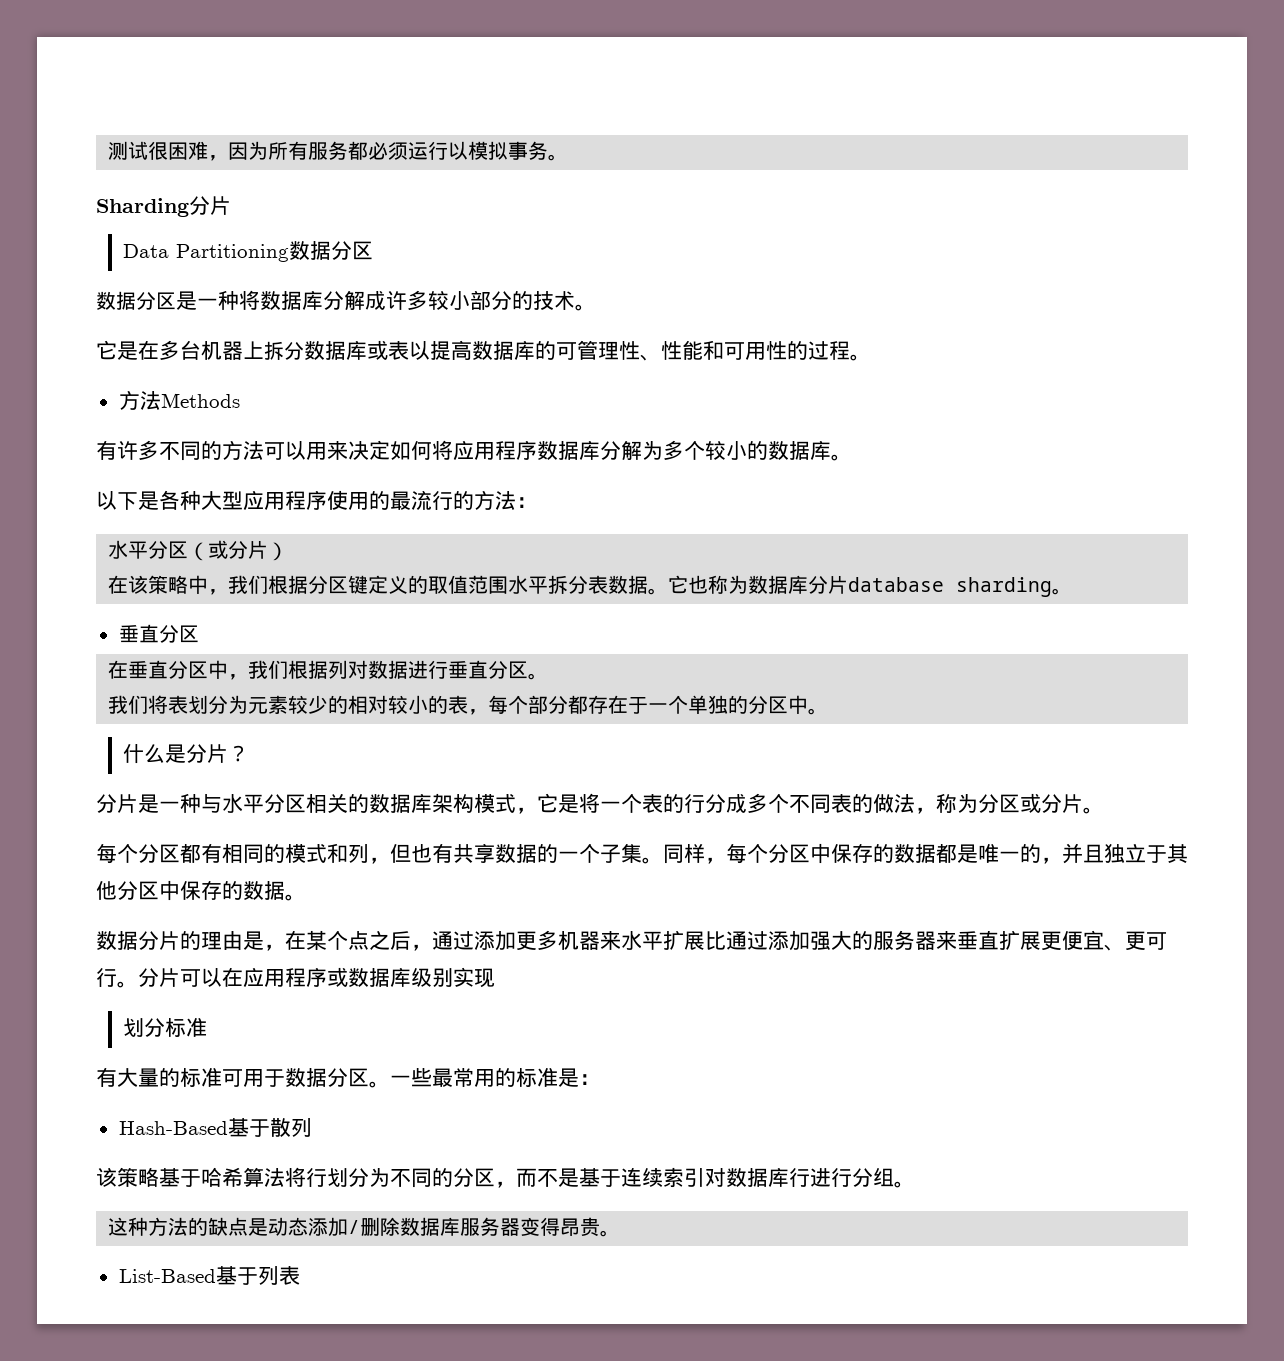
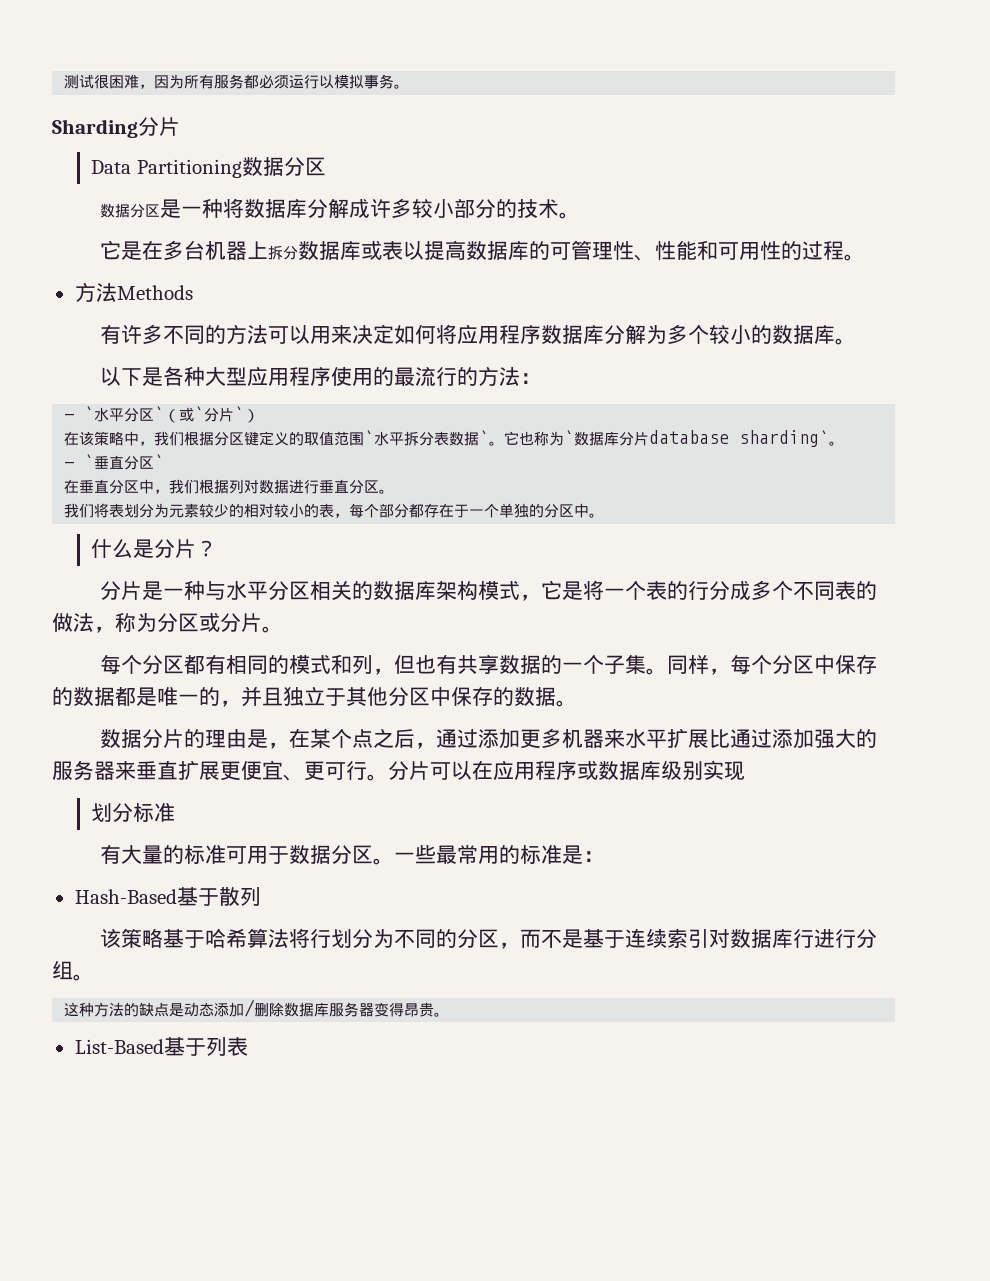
[108,540,269,561] 水平分区（或分片 -> [64,406,245,423] - `水平分区`（或`分片`
(509, 585) none -> [364,430,375,444] `
(649, 584) none -> [479,430,490,444] `
(749, 584) none -> [564,430,575,444] `
[956,577,1073,597] [118,624,199,643] sharding。 // 垂直分区 -> [739,430,845,447] [64,454,165,470] sharding`。 // - `垂直分区`

